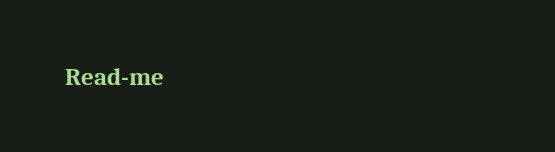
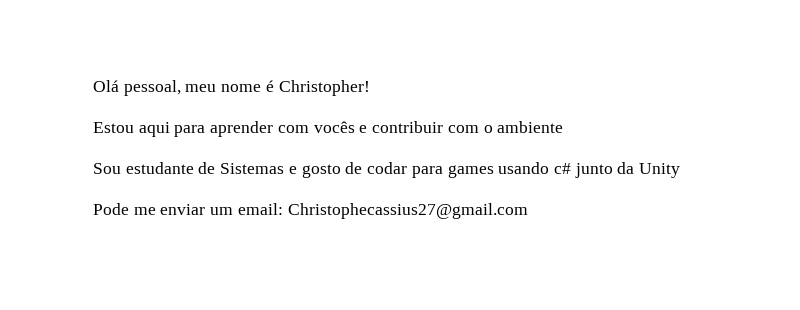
[65,68,164,85] Read-me -> [93,80,370,96] [93,121,564,137] [93,162,681,178] [93,203,528,219] Olá pessoal, meu nome é Christopher! // Estou aqui para aprender com vocês e contribuir com o ambiente // Sou estudante de Sistemas e gosto de codar para games usando c# junto da Unity // Pode me enviar um email: Christophecassius27@gmail.com

